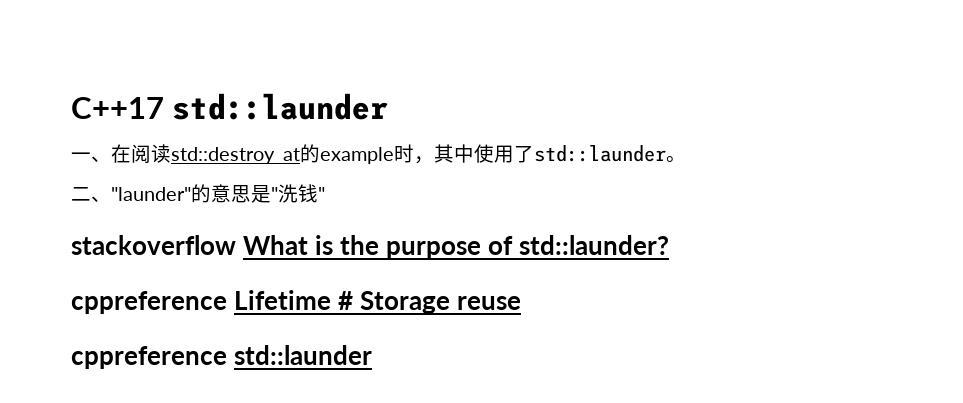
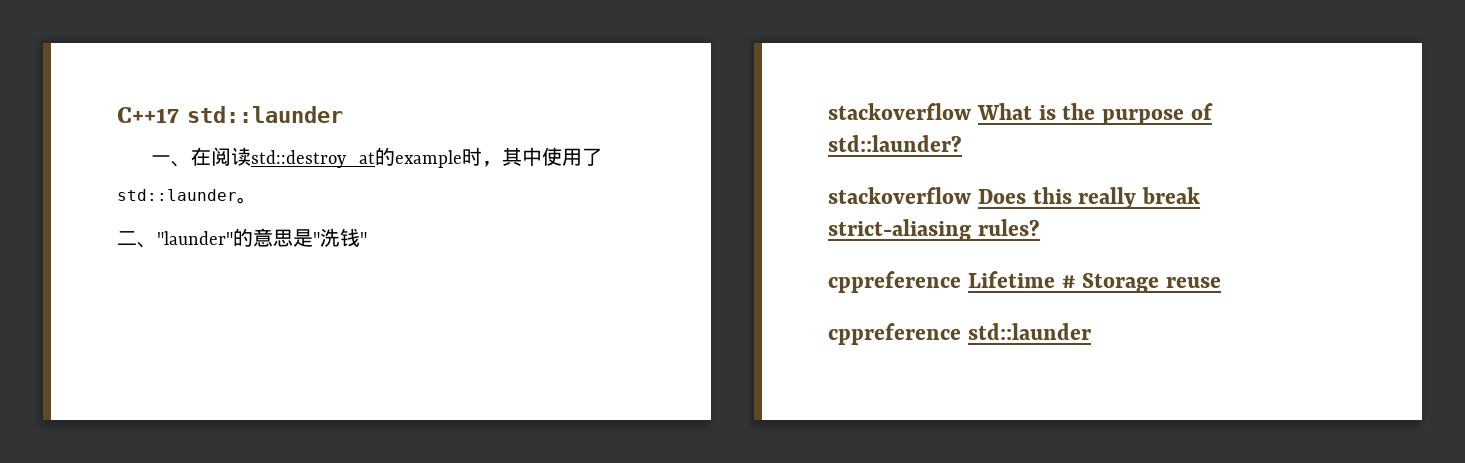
(670, 245) none -> [828,187,1200,209] [828,219,1040,241] // stackoverflow Does this really break strict-aliasing rules?

